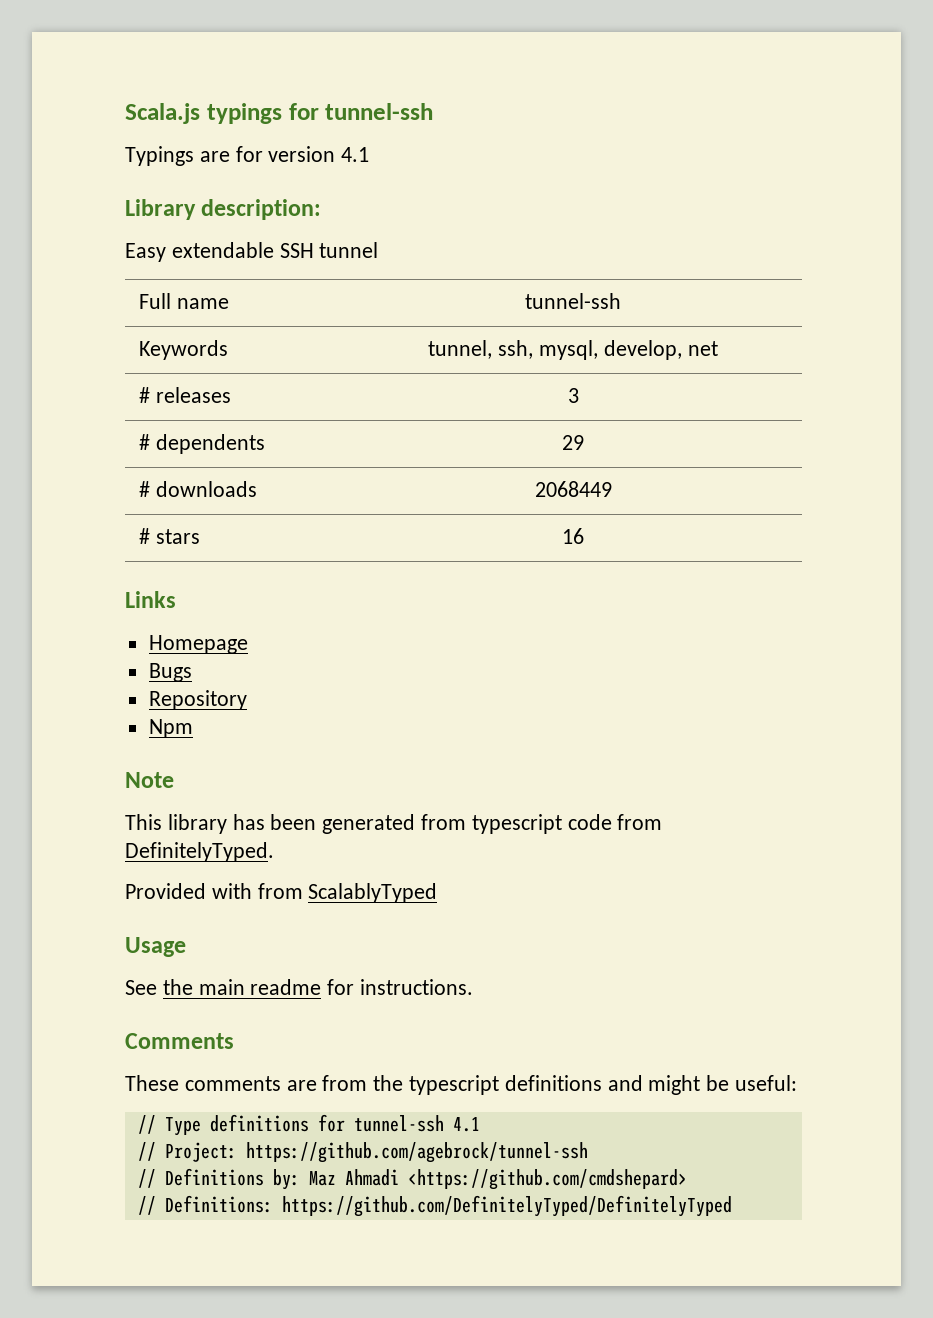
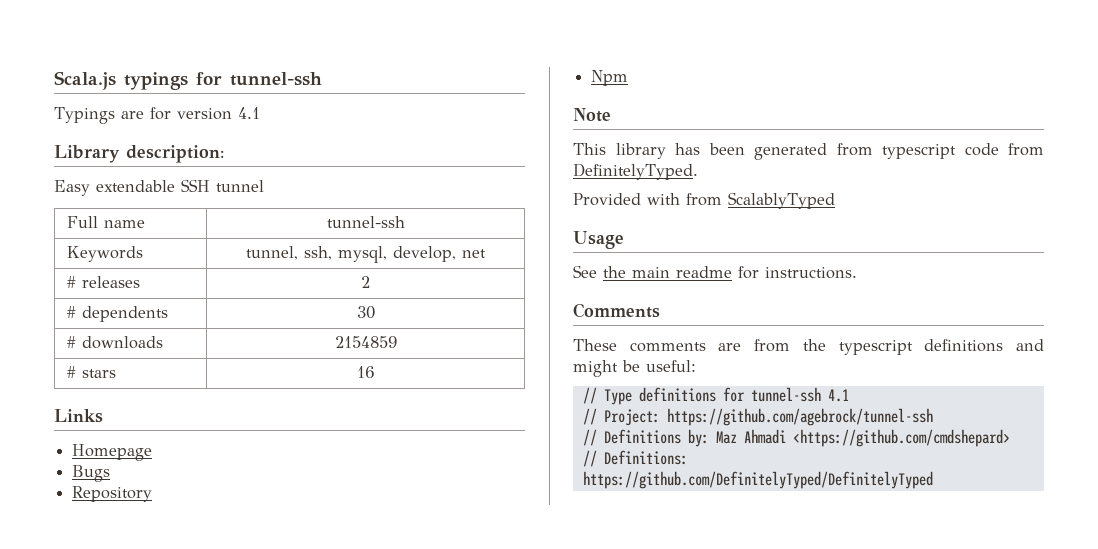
[567,388,579,403] 3 -> [361,276,370,288] 2
[562,435,584,450] 29 -> [356,306,375,319] 30
[534,481,612,497] 2068449 -> [334,336,397,348] 2154859

